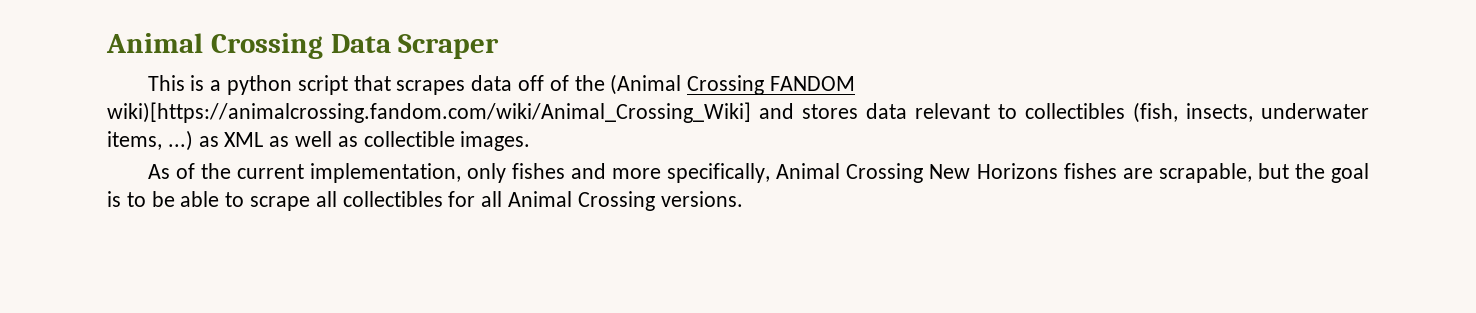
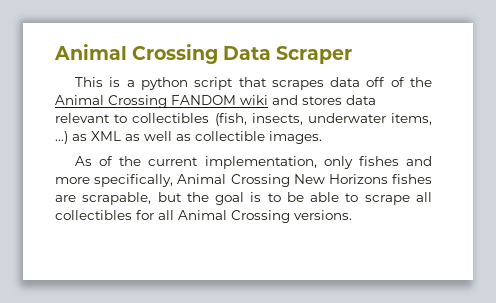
[610,74,682,95] (Animal -> [55,95,104,105] Animal
[107,102,751,123] wiki)[https://animalcrossing.fandom.com/wiki/Animal_Crossing_Wiki] -> [240,95,268,105] wiki

